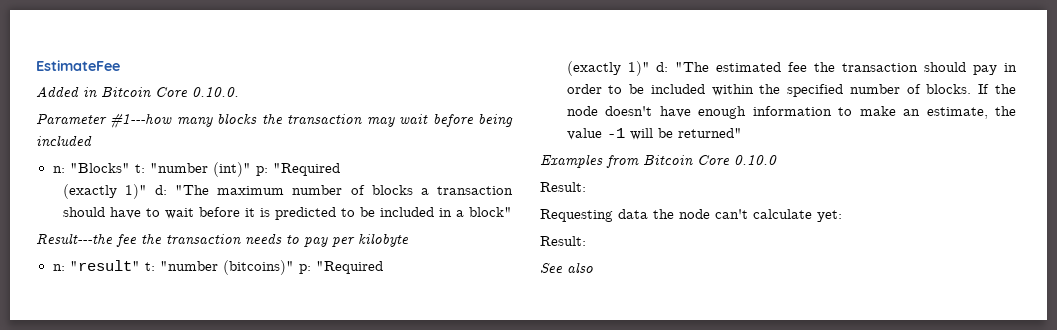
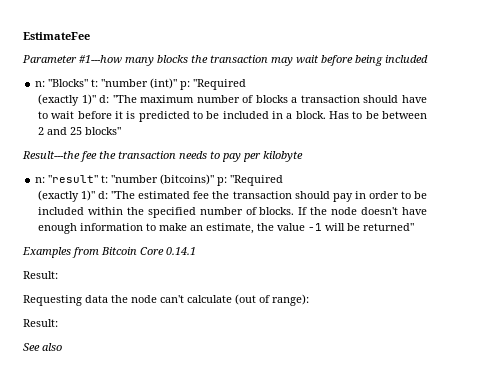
[36,86,239,98] // Added in Bitcoin Core 0.10.0. -> (90, 36) none
[468,207,512,217] block" -> [295,111,428,119] [37,127,121,135] block. Has to be between 2 and 25 blocks"
[734,155,777,165] 0.10.0 -> [166,247,196,255] 0.14.1
[817,210,842,222] yet: -> [235,294,309,306] (out of range):

